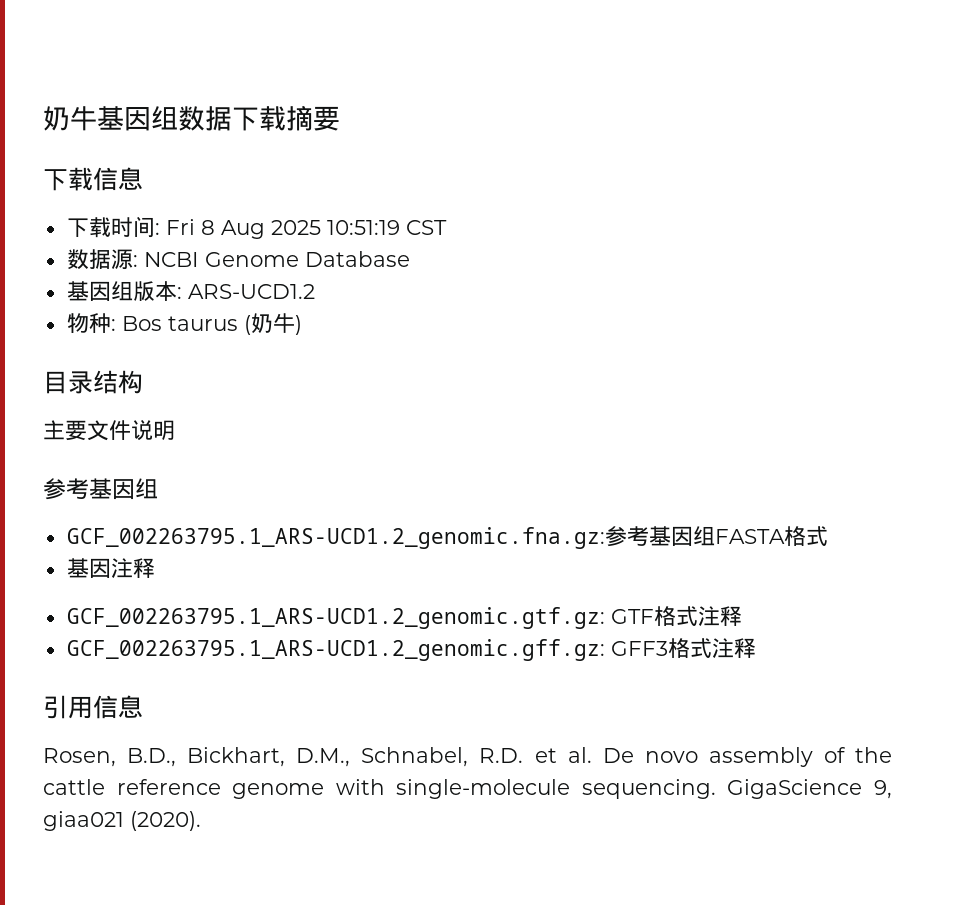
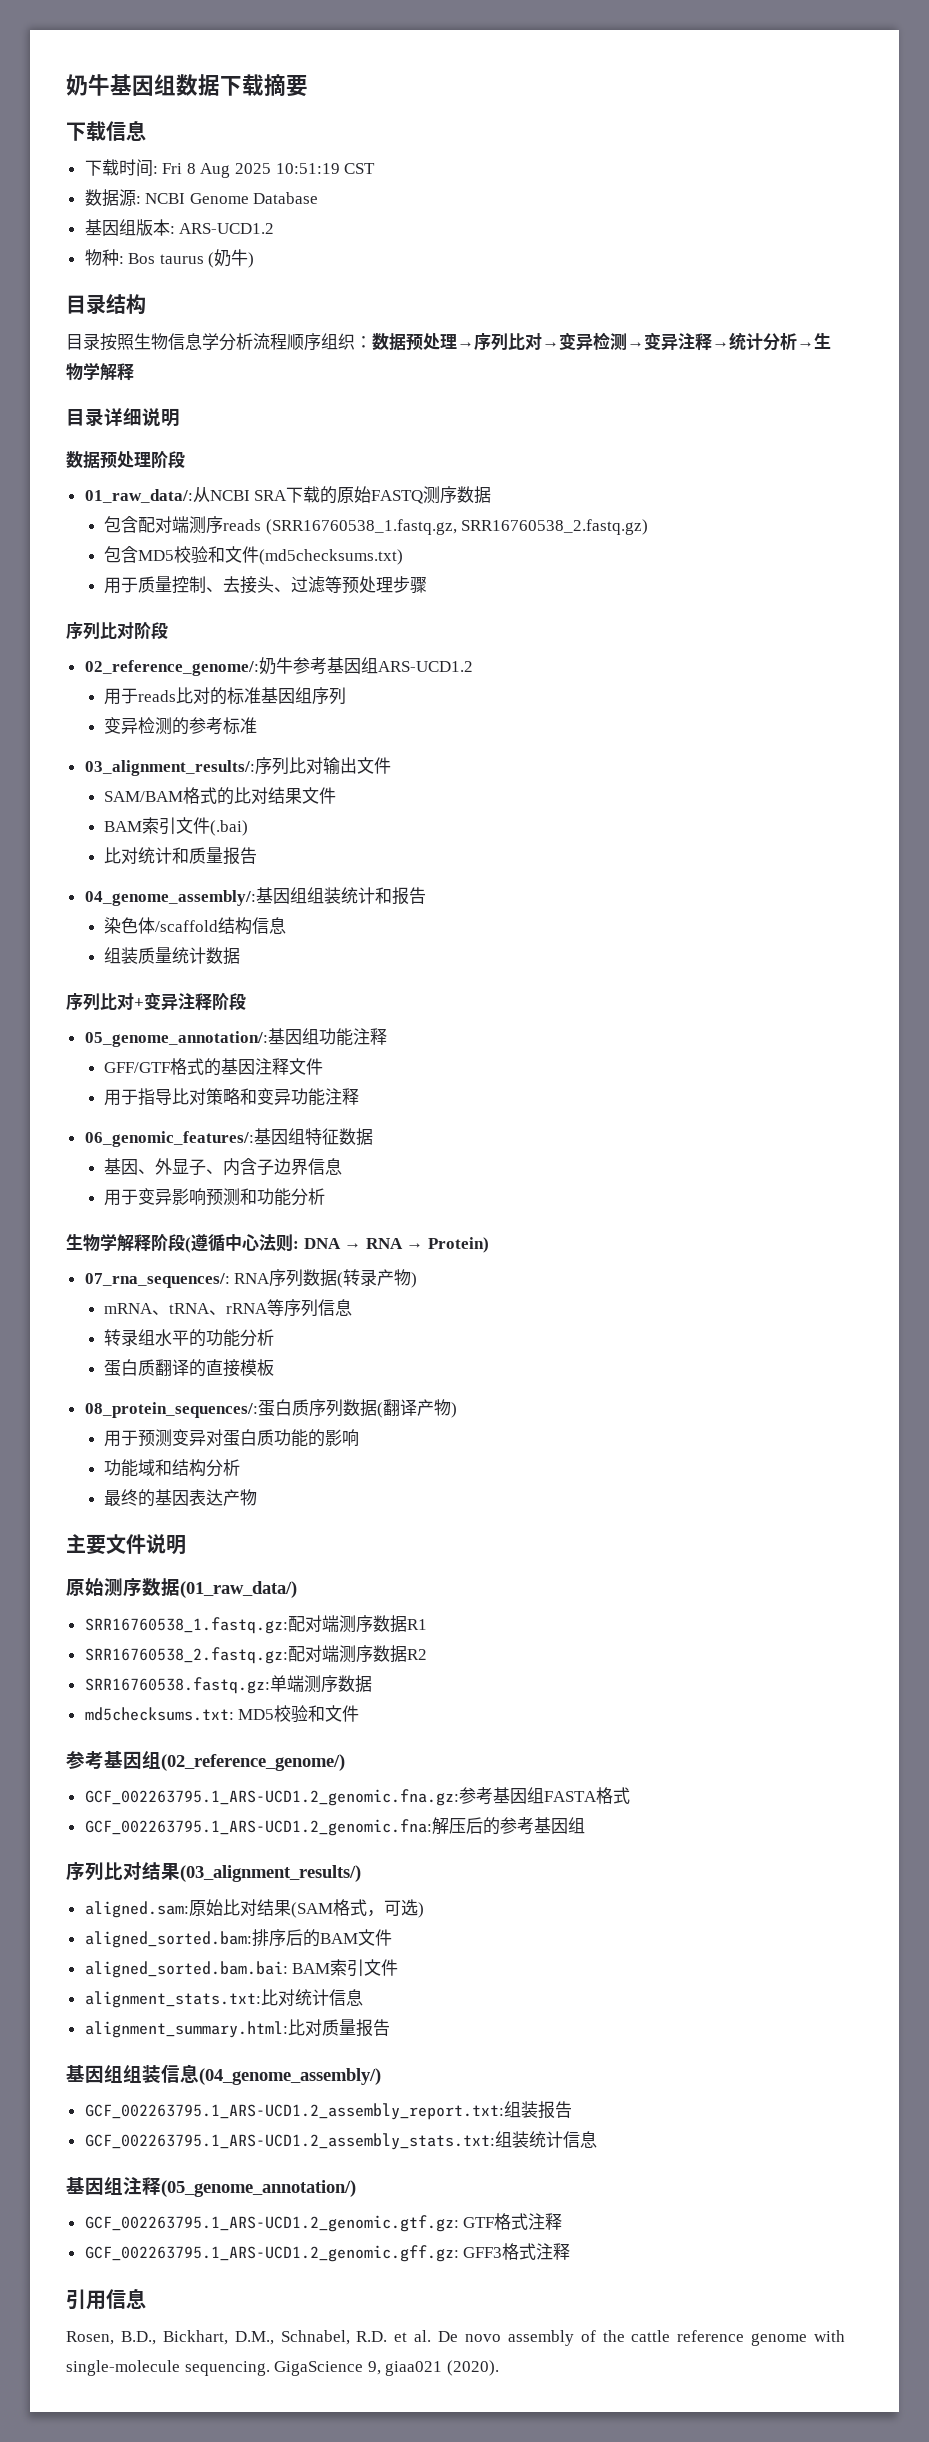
[43,420,175,441] [43,478,158,500] 主要文件说明 // 参考基因组 -> [66,332,831,351] [66,362,134,381] [66,408,180,427] [66,450,185,469] [84,486,492,504] [104,516,649,535] [104,546,404,565] [104,576,428,594] [66,621,168,640] [84,657,473,676] [104,687,347,705] [104,717,258,735] [84,757,391,776] [104,787,337,805] [104,817,249,836] [104,847,258,865] [84,887,426,906] [104,917,287,935] [104,947,241,965] [66,992,246,1011] [84,1028,387,1047] [104,1058,324,1076] [104,1088,360,1106] [84,1128,373,1147] [104,1158,343,1176] [104,1188,326,1206] [66,1233,489,1253] [84,1269,418,1288] [104,1299,353,1317] [104,1329,275,1347] [104,1359,275,1377] [84,1399,457,1418] [104,1429,360,1447] [104,1459,241,1477] [104,1489,258,1507] [66,1534,186,1555] [66,1578,297,1598] [84,1615,427,1634] [84,1645,427,1664] [84,1675,372,1694] [84,1705,360,1723] [66,1750,345,1771] 目录按照生物信息学分析流程顺序组织：数据预处理→序列比对→变异检测→变异注释→统计分析→生物学解释 // 目录详细说明 // 数据预处理阶段 // 01_raw_data/:从NCBI SRA下载的原始FASTQ测序数据 // 包含配对端测序reads (SRR16760538_1.fastq.gz, SRR16760538_2.fastq.gz) // 包含MD5校验和文件(md5checksums.txt) // 用于质量控制、去接头、过滤等预处理步骤 // 序列比对阶段 // 02_reference_genome/:奶牛参考基因组ARS-UCD1.2 // 用于reads比对的标准基因组序列 // 变异检测的参考标准 // 03_alignment_results/:序列比对输出文件 // SAM/BAM格式的比对结果文件 // BAM索引文件(.bai) // 比对统计和质量报告 // 04_genome_assembly/:基因组组装统计和报告 // 染色体/scaffold结构信息 // 组装质量统计数据 // 序列比对+变异注释阶段 // 05_genome_annotation/:基因组功能注释 // GFF/GTF格式的基因注释文件 // 用于指导比对策略和变异功能注释 // 06_genomic_features/:基因组特征数据 // 基因、外显子、内含子边界信息 // 用于变异影响预测和功能分析 // 生物学解释阶段(遵循中心法则: DNA → RNA → Protein) // 07_rna_sequences/: RNA序列数据(转录产物) // mRNA、tRNA、rRNA等序列信息 // 转录组水平的功能分析 // 蛋白质翻译的直接模板 // 08_protein_sequences/:蛋白质序列数据(翻译产物) // 用于预测变异对蛋白质功能的影响 // 功能域和结构分析 // 最终的基因表达产物 // 主要文件说明 // 原始测序数据(01_raw_data/) // SRR16760538_1.fastq.gz:配对端测序数据R1 // SRR16760538_2.fastq.gz:配对端测序数据R2 // SRR16760538.fastq.gz:单端测序数据 // md5checksums.txt: MD5校验和文件 // 参考基因组(02_reference_genome/)
[66,558,155,578] 基因注释 -> [84,1817,585,1836] [66,1862,361,1882] [84,1899,424,1918] [84,1929,392,1948] [84,1959,399,1978] [84,1989,363,2008] [84,2019,390,2038] [66,2064,381,2085] [84,2101,572,2120] [84,2131,597,2150] [66,2176,356,2197] GCF_002263795.1_ARS-UCD1.2_genomic.fna:解压后的参考基因组 // 序列比对结果(03_alignment_results/) // aligned.sam:原始比对结果(SAM格式，可选) // aligned_sorted.bam:排序后的BAM文件 // aligned_sorted.bam.bai: BAM索引文件 // alignment_stats.txt:比对统计信息 // alignment_summary.html:比对质量报告 // 基因组组装信息(04_genome_assembly/) // GCF_002263795.1_ARS-UCD1.2_assembly_report.txt:组装报告 // GCF_002263795.1_ARS-UCD1.2_assembly_stats.txt:组装统计信息 // 基因组注释(05_genome_annotation/)

